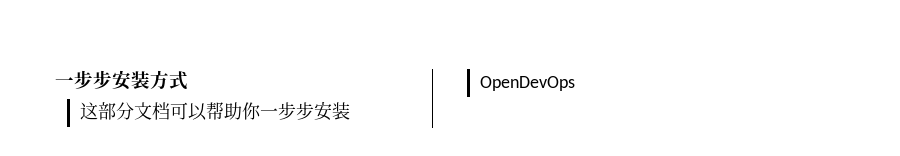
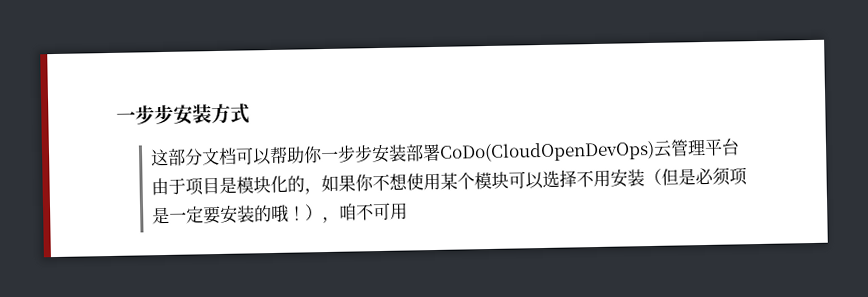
[479,76,575,91] OpenDevOps -> [404,138,740,163] [150,167,748,196] [151,202,408,225] 部署CoDo(CloudOpenDevOps)云管理平台由于项目是模块化的，如果你不想使用某个模块可以选择不用安装（但是必须项是一定要安装的哦！），咱不可用

